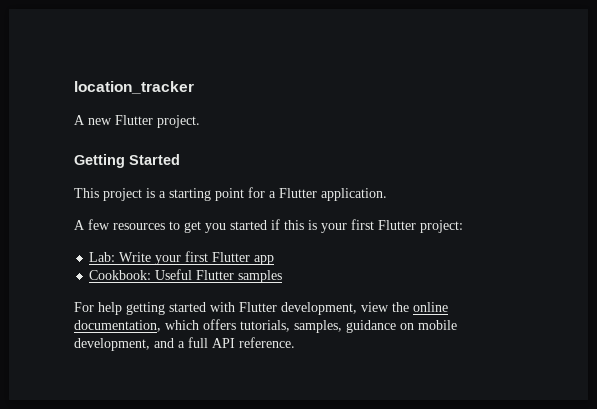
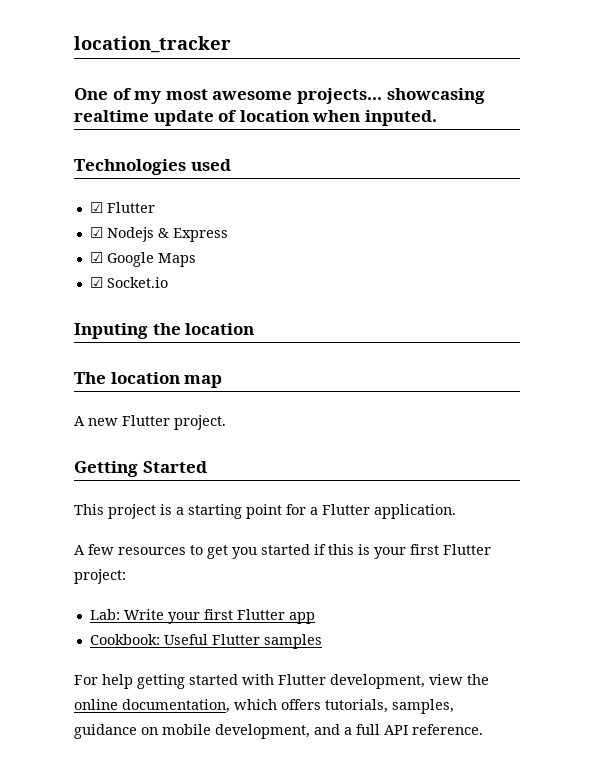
(194, 87) none -> [74,88,485,104] [74,110,437,126] [74,159,231,175] [89,202,155,213] [89,227,228,242] [89,252,196,267] [89,277,168,288] [74,323,255,339] [74,372,223,388] // One of my most awesome projects... showcasing realtime update of location when inputed. // Technologies used // ☑ Flutter // ☑ Nodejs & Express // ☑ Google Maps // ☑ Socket.io // Inputing the location // The location map

